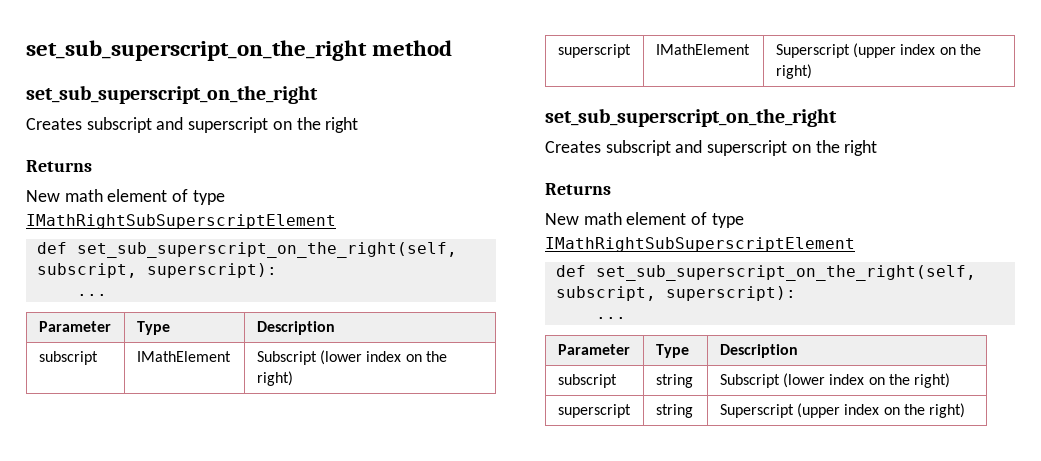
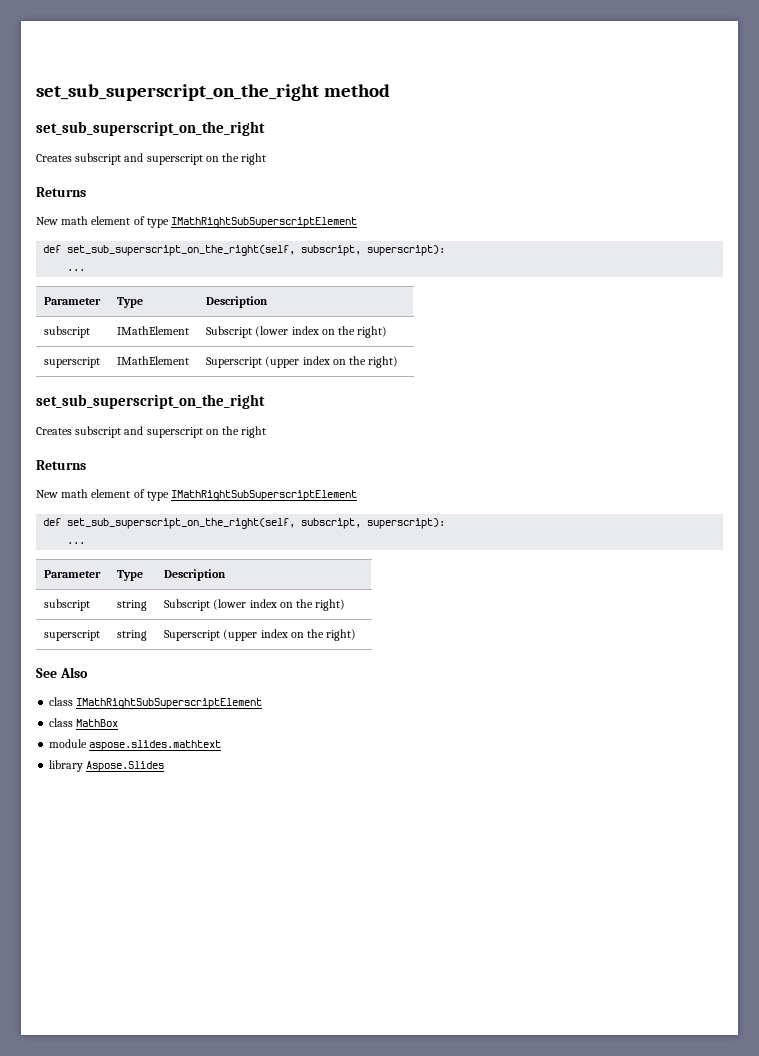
(966, 410) none -> [36,667,88,678] [49,697,263,709] [49,718,119,727] [49,739,222,751] [49,760,165,772] // See Also // class IMathRightSubSuperscriptElement // class MathBox // module aspose.slides.mathtext // library Aspose.Slides

